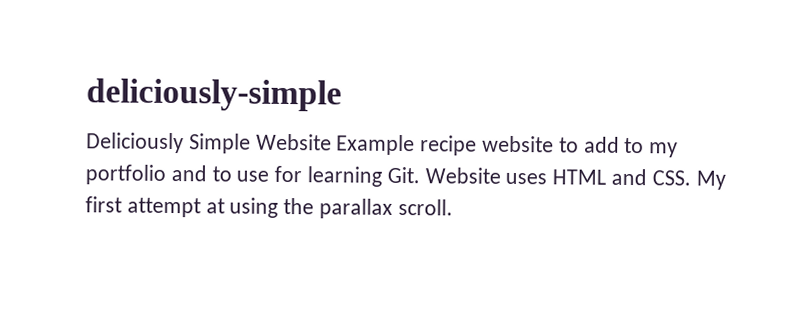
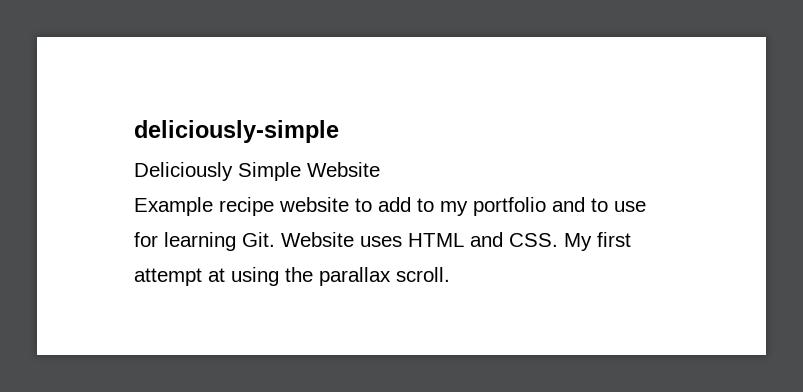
(332, 142) none -> (380, 169) //

